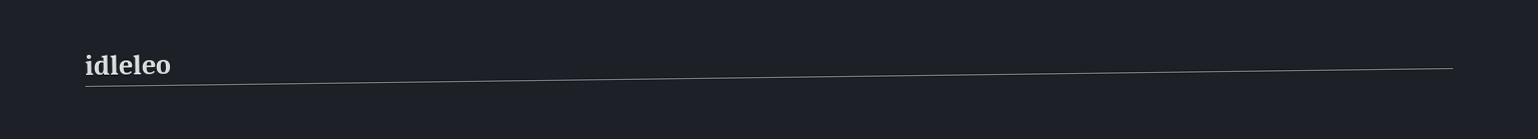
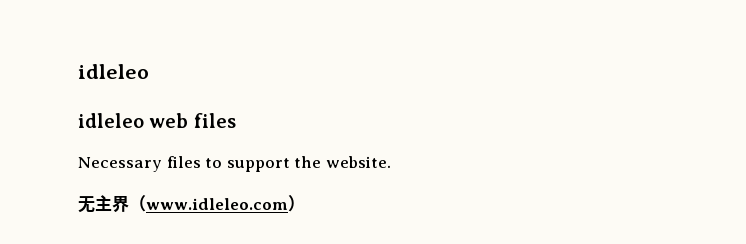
[84,53,172,75] idleleo -> [78,64,149,79] [78,113,236,128] [78,156,391,172] [78,195,305,213] idleleo // idleleo web files // Necessary files to support the website. // 无主界（www.idleleo.com）

